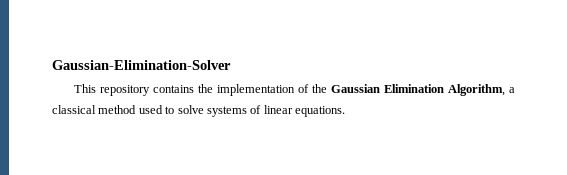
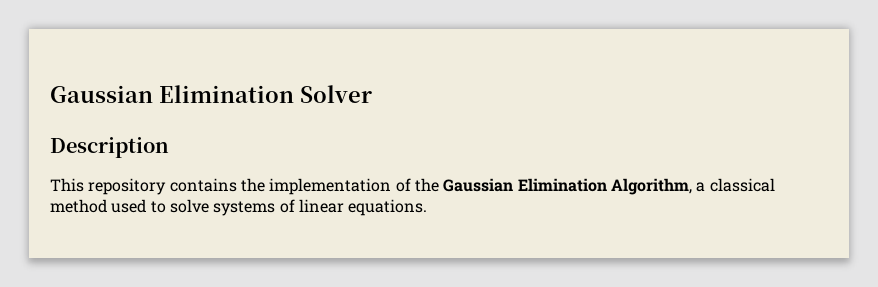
[52,60,231,70] Gaussian-Elimination-Solver -> [50,85,372,103] [50,137,169,158] Gaussian Elimination Solver // Description

